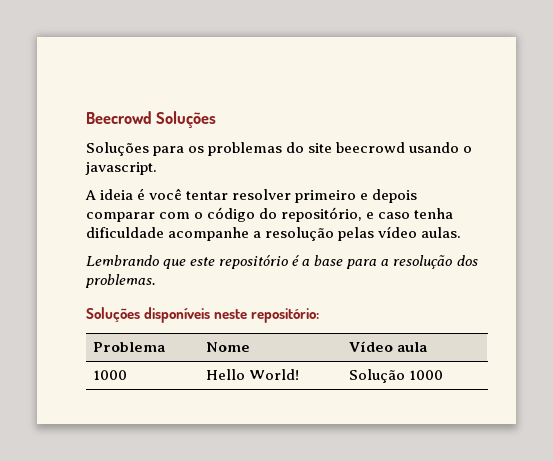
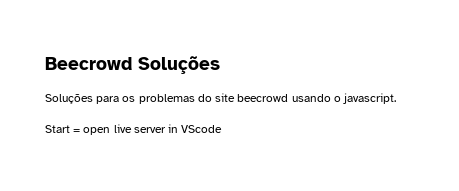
[85,188,418,203] [86,207,454,222] [86,226,462,241] [86,255,478,269] [85,274,156,288] [86,307,320,323] [92,342,165,352] [205,342,250,352] [348,341,427,352] [92,370,127,380] [205,369,299,380] [348,369,443,383] A ideia é você tentar resolver primeiro e depois comparar com o código do repositório, e caso tenha dificuldade acompanhe a resolução pelas vídeo aulas. // Lembrando que este repositório é a base para a resolução dos problemas. // Soluções disponíveis neste repositório: // Problema | Nome | Vídeo aula // 1000 | Hello World! | Solução 1000 -> [45,124,223,135] Start = open live server in VScode

